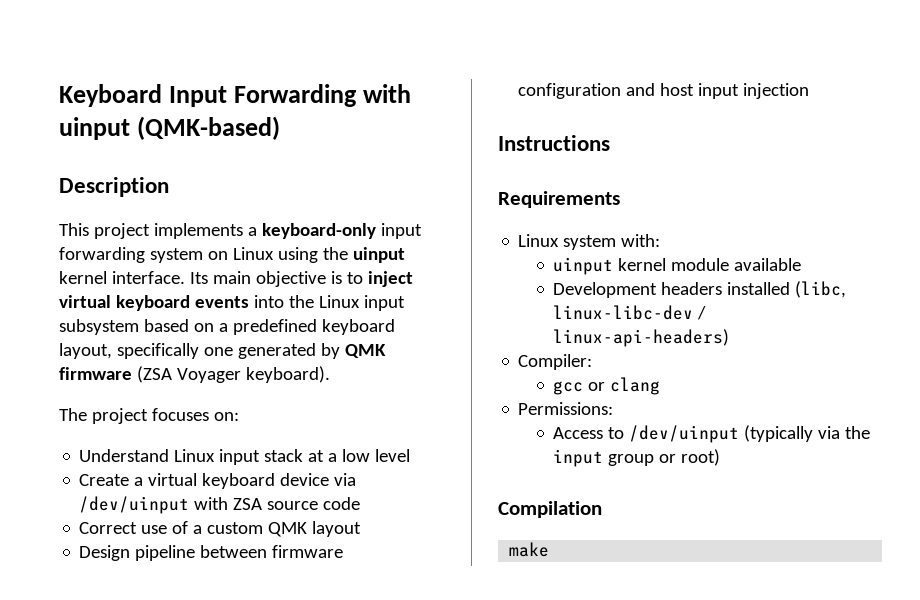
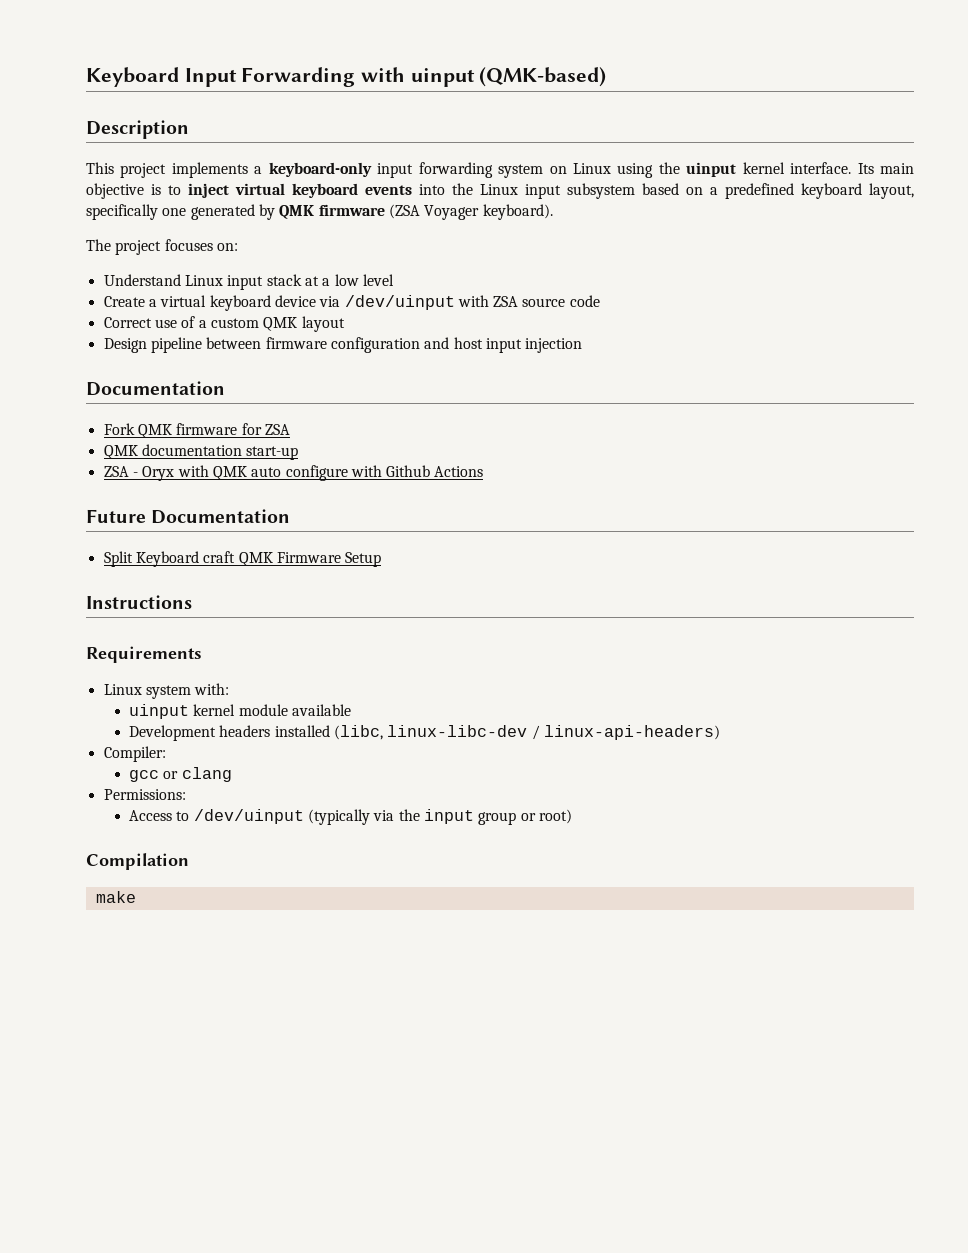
(810, 91) none -> [86,381,225,396] [103,423,290,438] [103,444,299,460] [103,465,484,481] [86,509,291,524] [103,551,382,567] // Documentation // Fork QMK firmware for ZSA // QMK documentation start-up // ZSA - Oryx with QMK auto configure with Github Actions // Future Documentation // Split Keyboard craft QMK Firmware Setup

